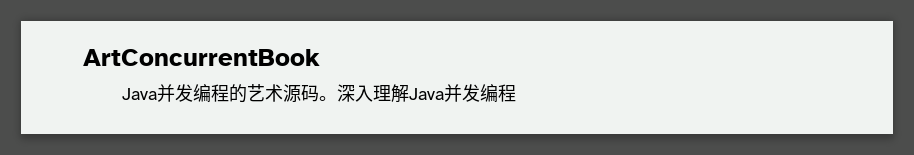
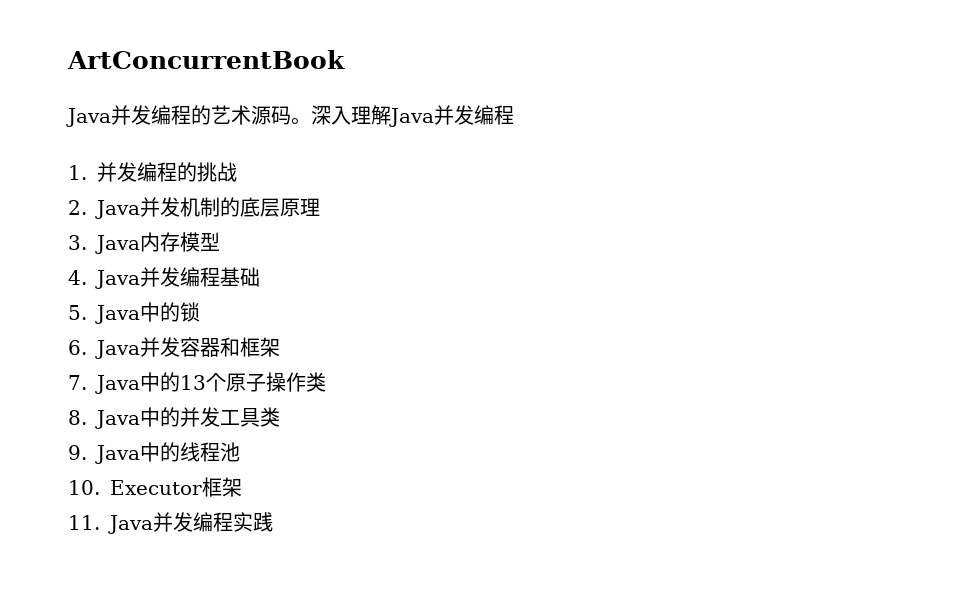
(517, 93) none -> [68,162,237,182] [68,197,320,219] [68,232,220,254] [68,267,260,289] [68,302,200,324] [68,337,280,359] [68,372,326,394] [68,407,280,429] [68,442,240,464] [68,477,242,497] [68,512,273,534] // 1.并发编程的挑战 // 2. Java并发机制的底层原理 // 3. Java内存模型 // 4. Java并发编程基础 // 5. Java中的锁 // 6. Java并发容器和框架 // 7. Java中的13个原子操作类 // 8. Java中的并发工具类 // 9. Java中的线程池 // 10. Executor框架 // 11. Java并发编程实践

